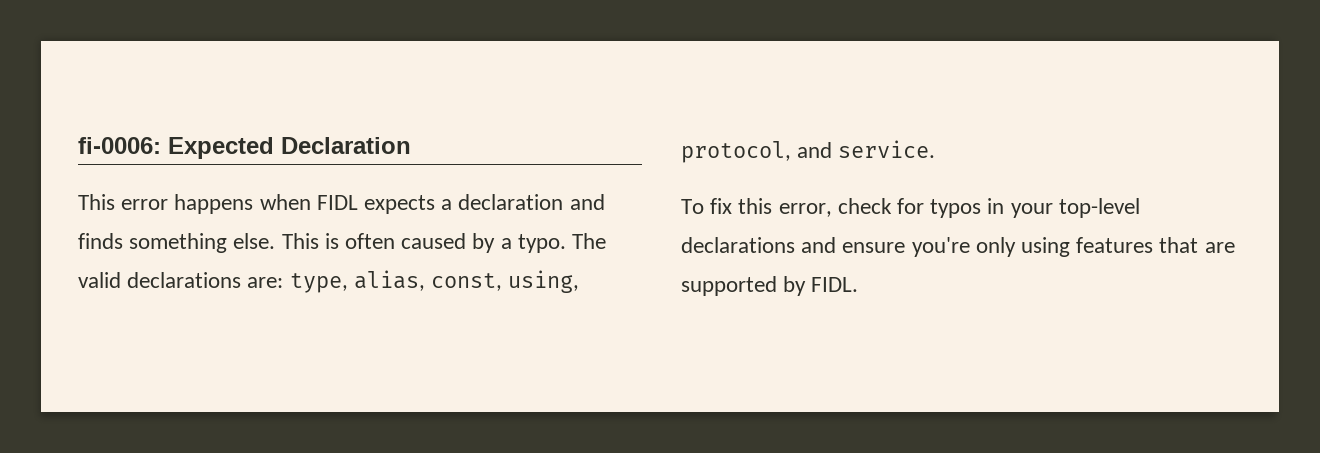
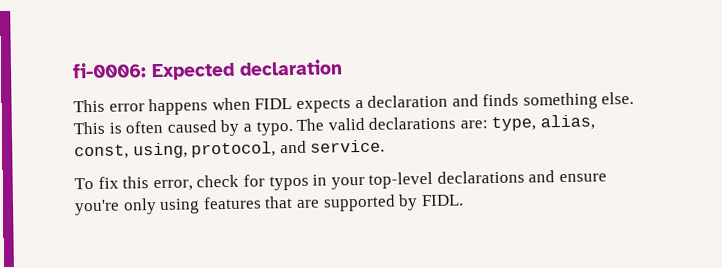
[281,137,411,154] Declaration -> [239,59,343,76] declaration

